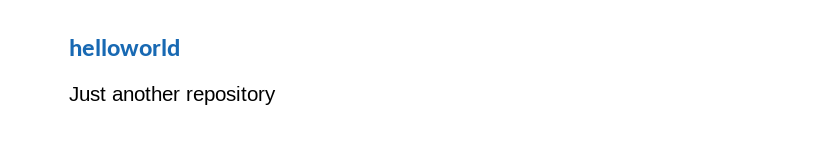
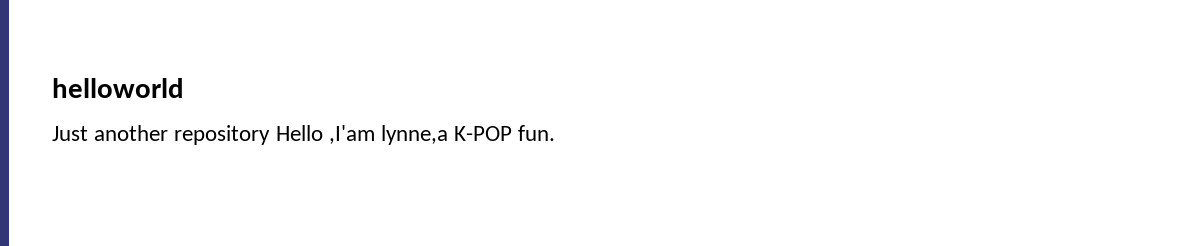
(276, 95) none -> [275,125,556,145] Hello ,I'am lynne,a K-POP fun.

